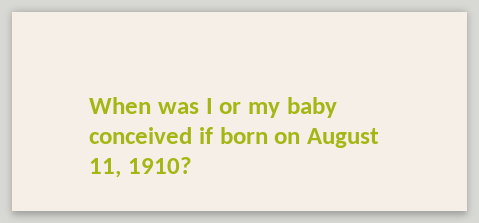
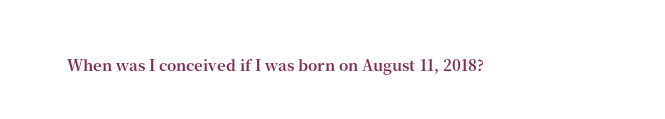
[219,97,337,118] [89,127,213,144] or my baby conceived if -> [159,59,295,71] conceived if I was
[127,157,192,174] 1910? -> [442,59,484,71] 2018?

